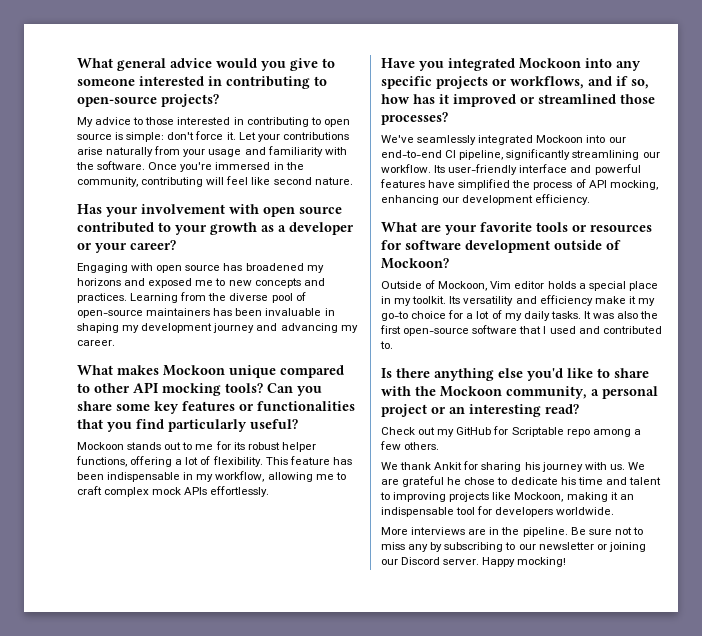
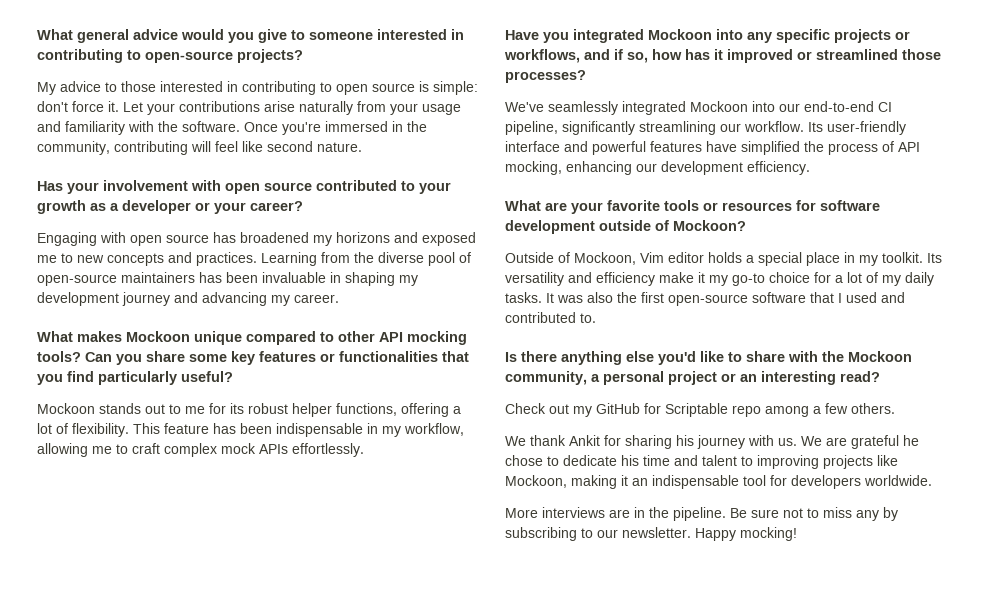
[538,542,646,552] [381,557,480,565] newsletter or joining our Discord server. -> [622,527,691,538] newsletter.

